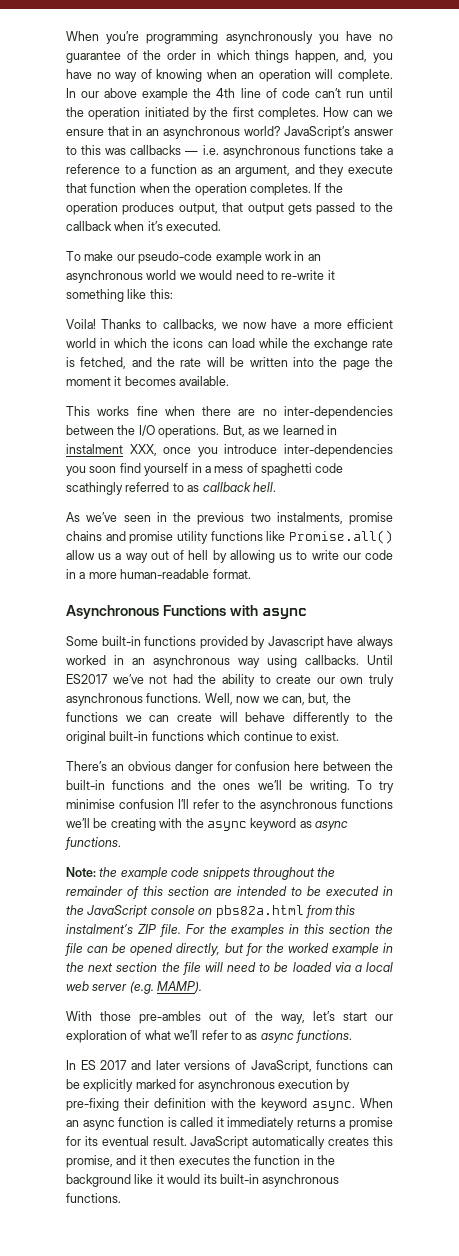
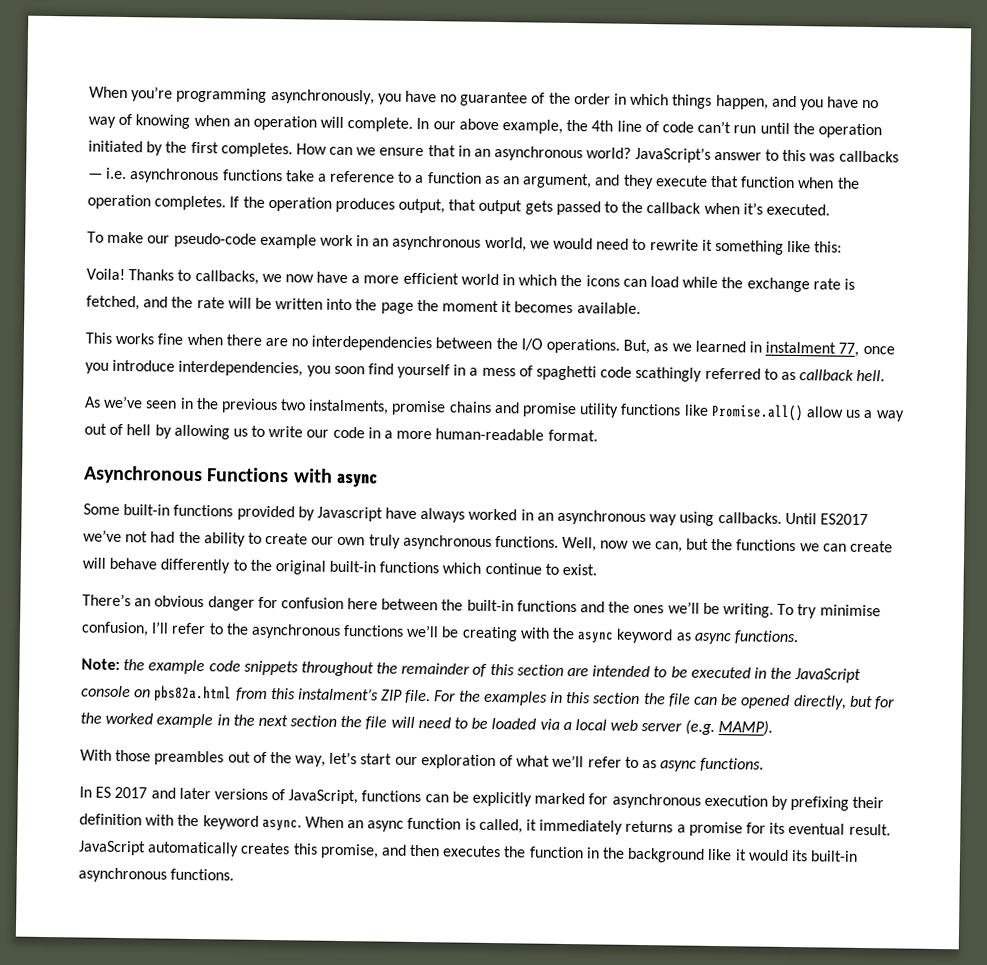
[225,31,313,44] asynchronously -> [270,88,375,105] asynchronously,
[344,50,368,62] and, -> [771,95,797,108] and
[142,88,189,101] example -> [502,119,564,134] example,
[146,270,177,280] world -> [484,236,527,252] world,
[281,270,325,280] re-write -> [649,239,699,251] rewrite
[284,406,393,419] inter-dependencies -> [311,335,433,352] interdependencies
[129,444,157,456] XXX, -> [838,342,860,357] 77,
[284,444,393,457] inter-dependencies -> [178,360,304,377] interdependencies,
[308,693,330,705] but, -> [685,538,709,550] but
[119,799,174,809] confusion -> [81,621,149,637] confusion,
[139,1011,202,1024] pre-ambles -> [154,750,225,766] preambles
[66,1098,119,1111] pre-fixing -> [790,796,850,811] prefixing
[180,1117,214,1127] called -> [478,818,523,834] called,
[139,1155,147,1165] it -> (407, 850) none

